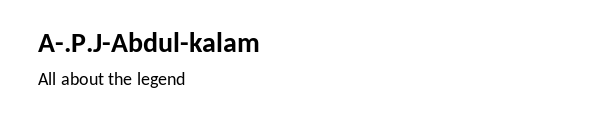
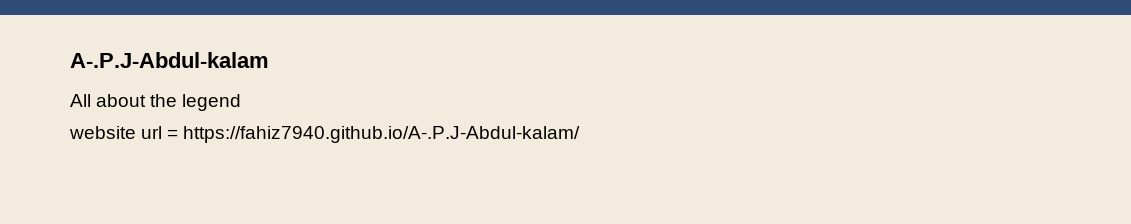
(186, 80) none -> [69,126,581,143] // website url = https://fahiz7940.github.io/A-.P.J-Abdul-kalam/

